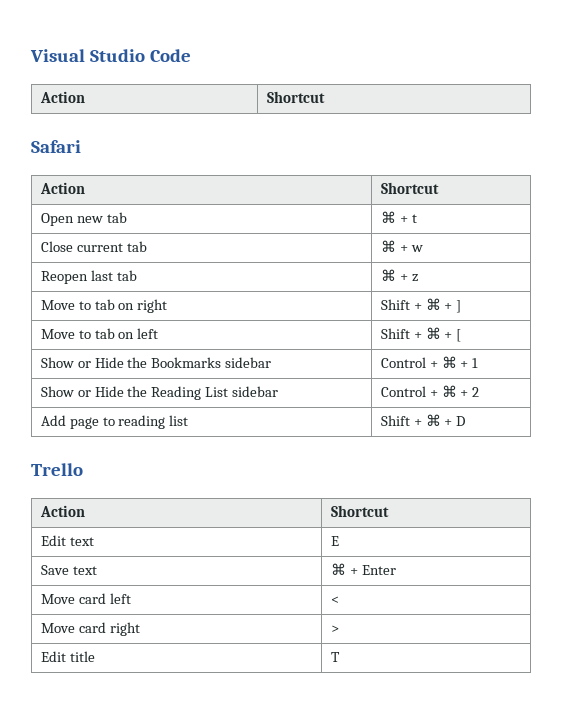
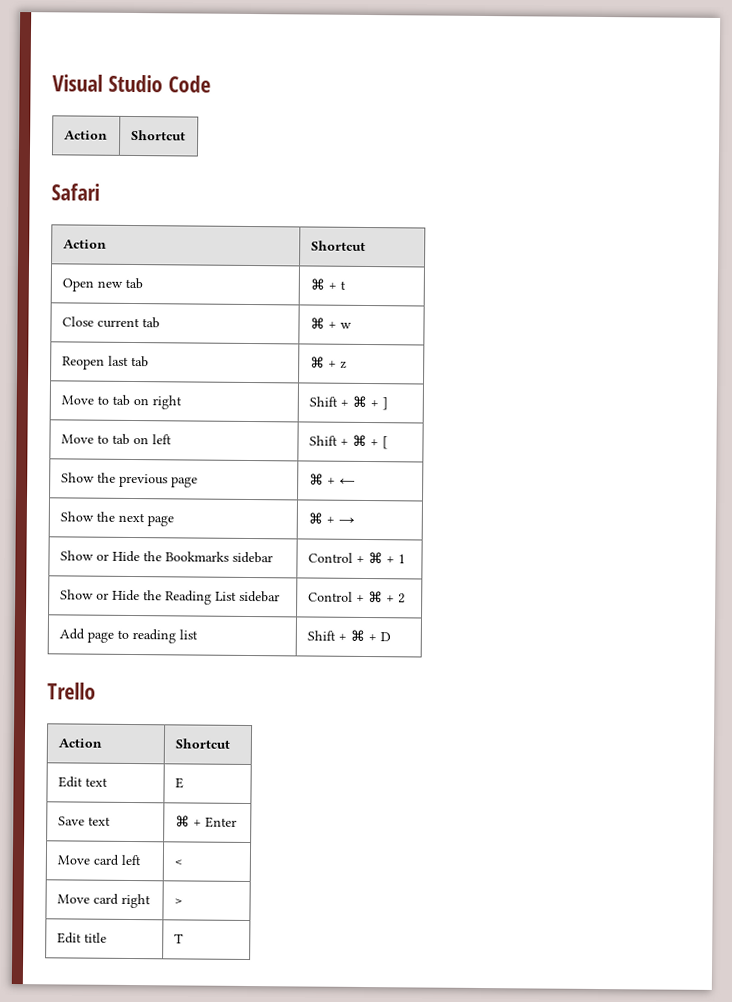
(462, 335) none -> [60,472,198,488] [308,473,356,485] [59,511,174,527] [307,512,355,524] // Show the previous page | ⌘ + ← // Show the next page | ⌘ + →

